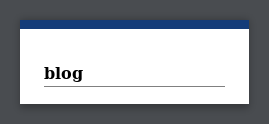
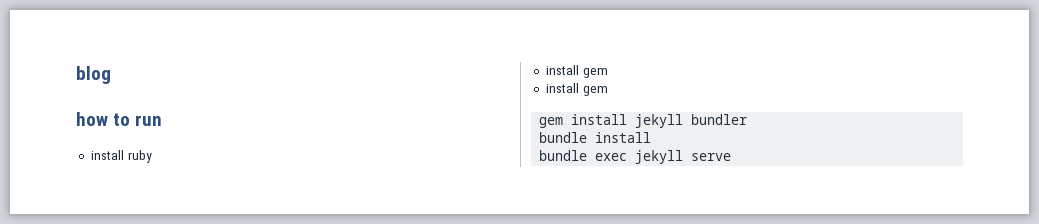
(83, 74) none -> [76,112,163,126] [90,150,152,163] [545,65,608,78] [545,83,608,96] [539,114,748,128] [539,132,652,143] [539,150,732,164] // how to run // install ruby // install gem // install gem // gem install jekyll bundler // bundle install // bundle exec jekyll serve

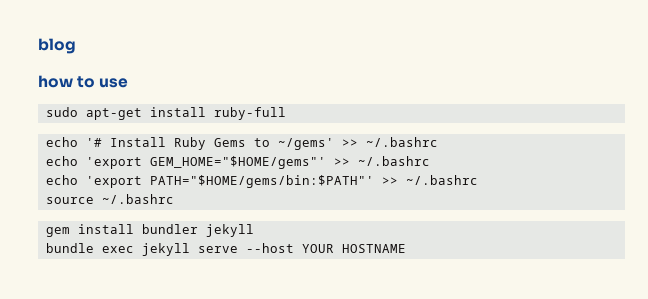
[135,115,163,126] [90,150,152,163] [545,65,608,78] [545,83,608,96] run // install ruby // install gem // install gem -> [99,78,129,88] [45,107,286,120] [45,137,438,150] [45,156,430,169] [45,175,478,188] [45,194,174,204] use // sudo apt-get install ruby-full // echo '# Install Ruby Gems to ~/gems' >> ~/.bashrc // echo 'export GEM_HOME="$HOME/gems"' >> ~/.bashrc // echo 'export PATH="$HOME/gems/bin:$PATH"' >> ~/.bashrc // source ~/.bashrc
[635,114,748,128] [539,132,652,143] jekyll bundler // bundle install -> [141,224,254,237] bundler jekyll
(732, 157) none -> [245,243,406,253] --host YOUR HOSTNAME

